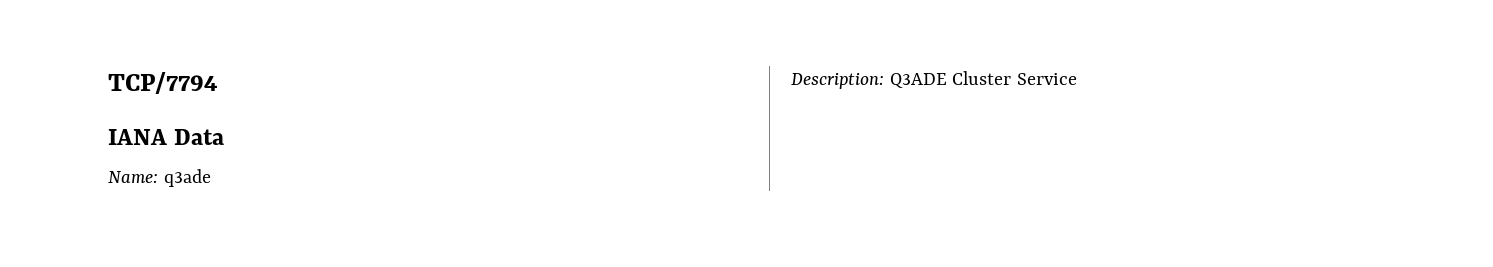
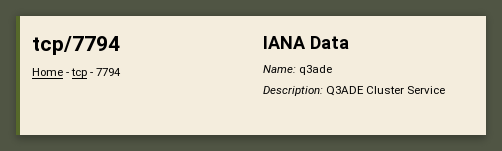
[108,72,217,94] TCP/7794 -> [32,36,120,55] [32,68,122,78] tcp/7794 // Home - tcp - 7794

